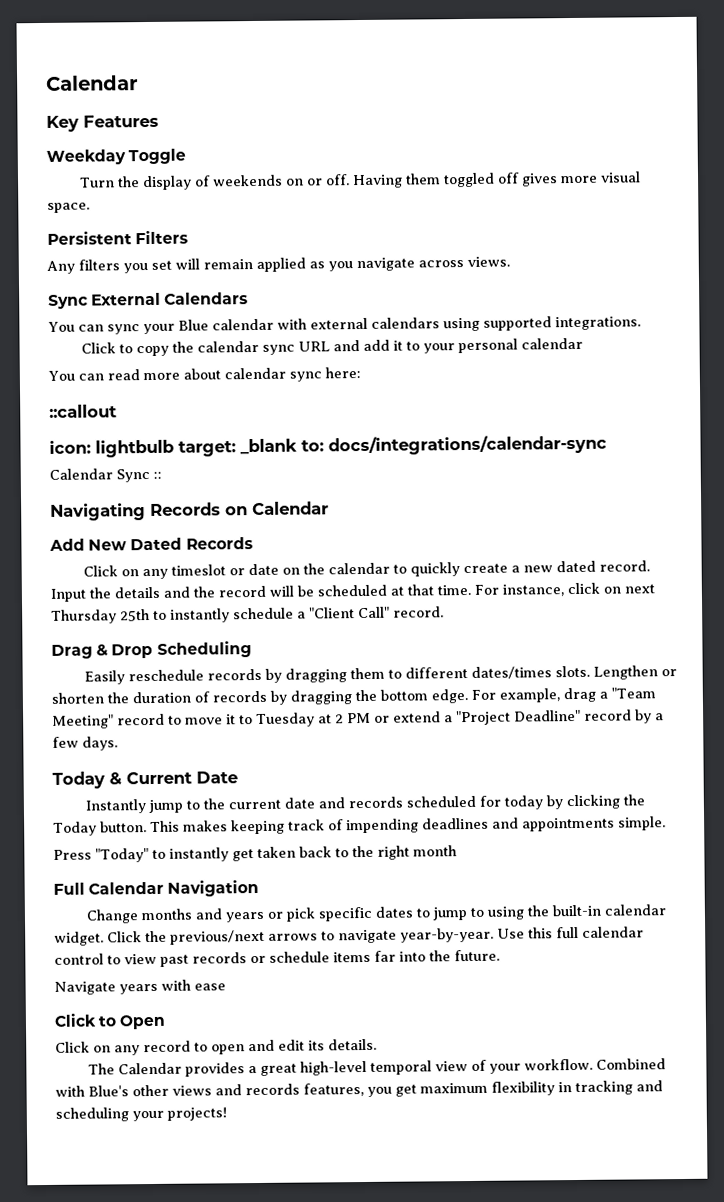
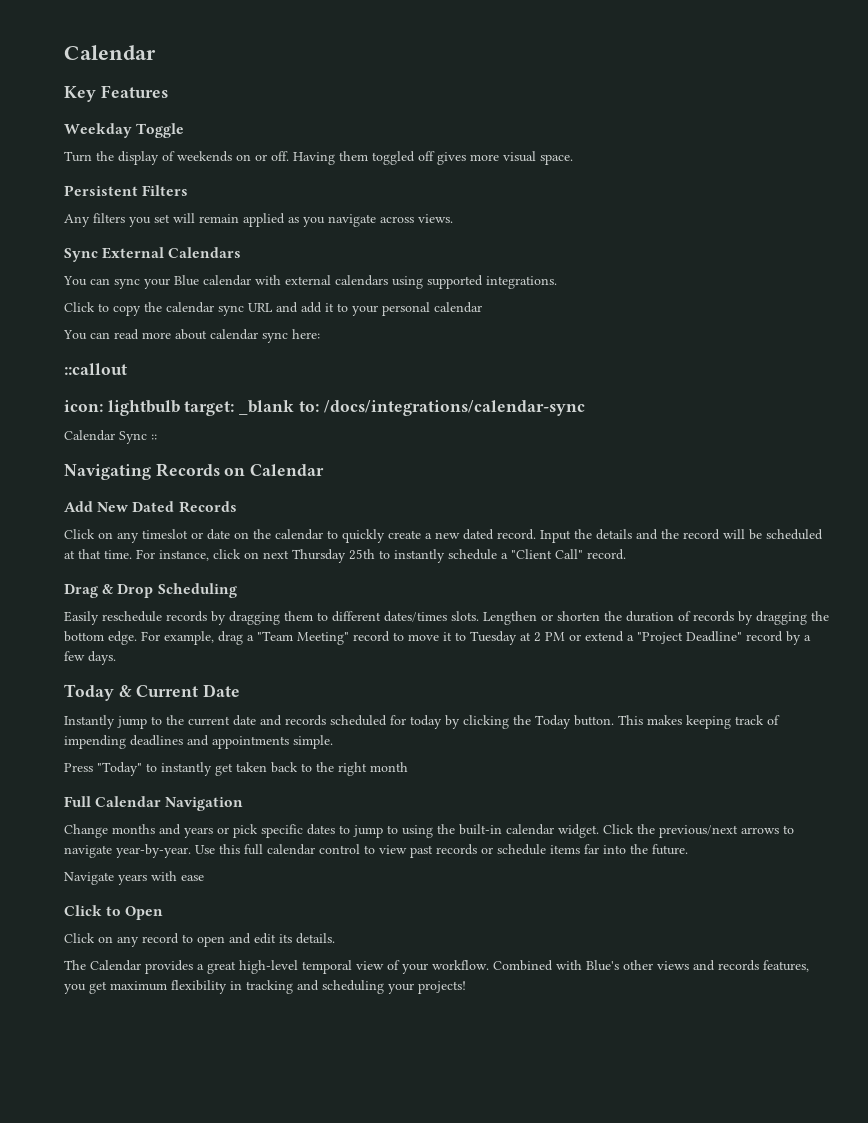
[328,434,607,456] docs/integrations/calendar-sync -> [323,400,585,416] /docs/integrations/calendar-sync

